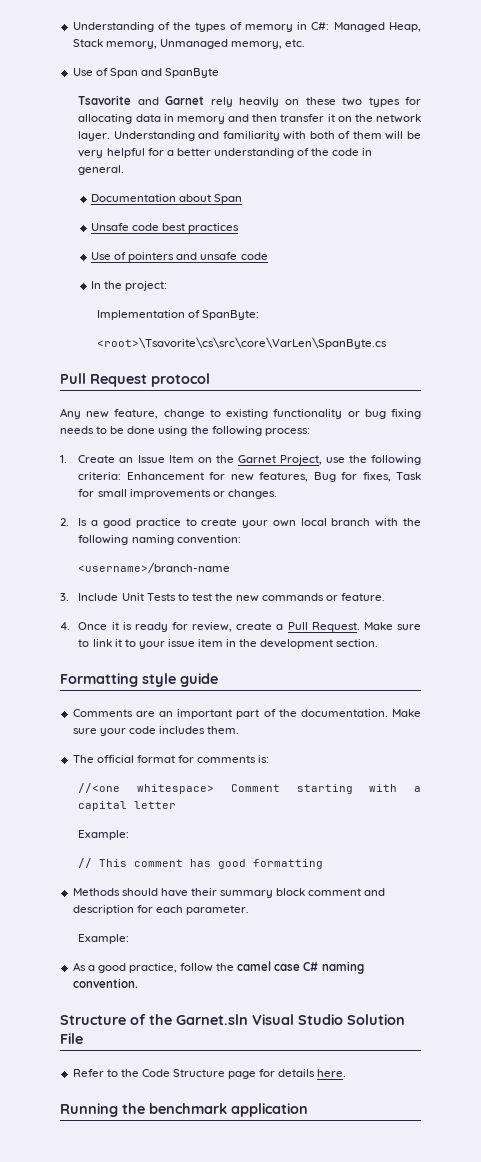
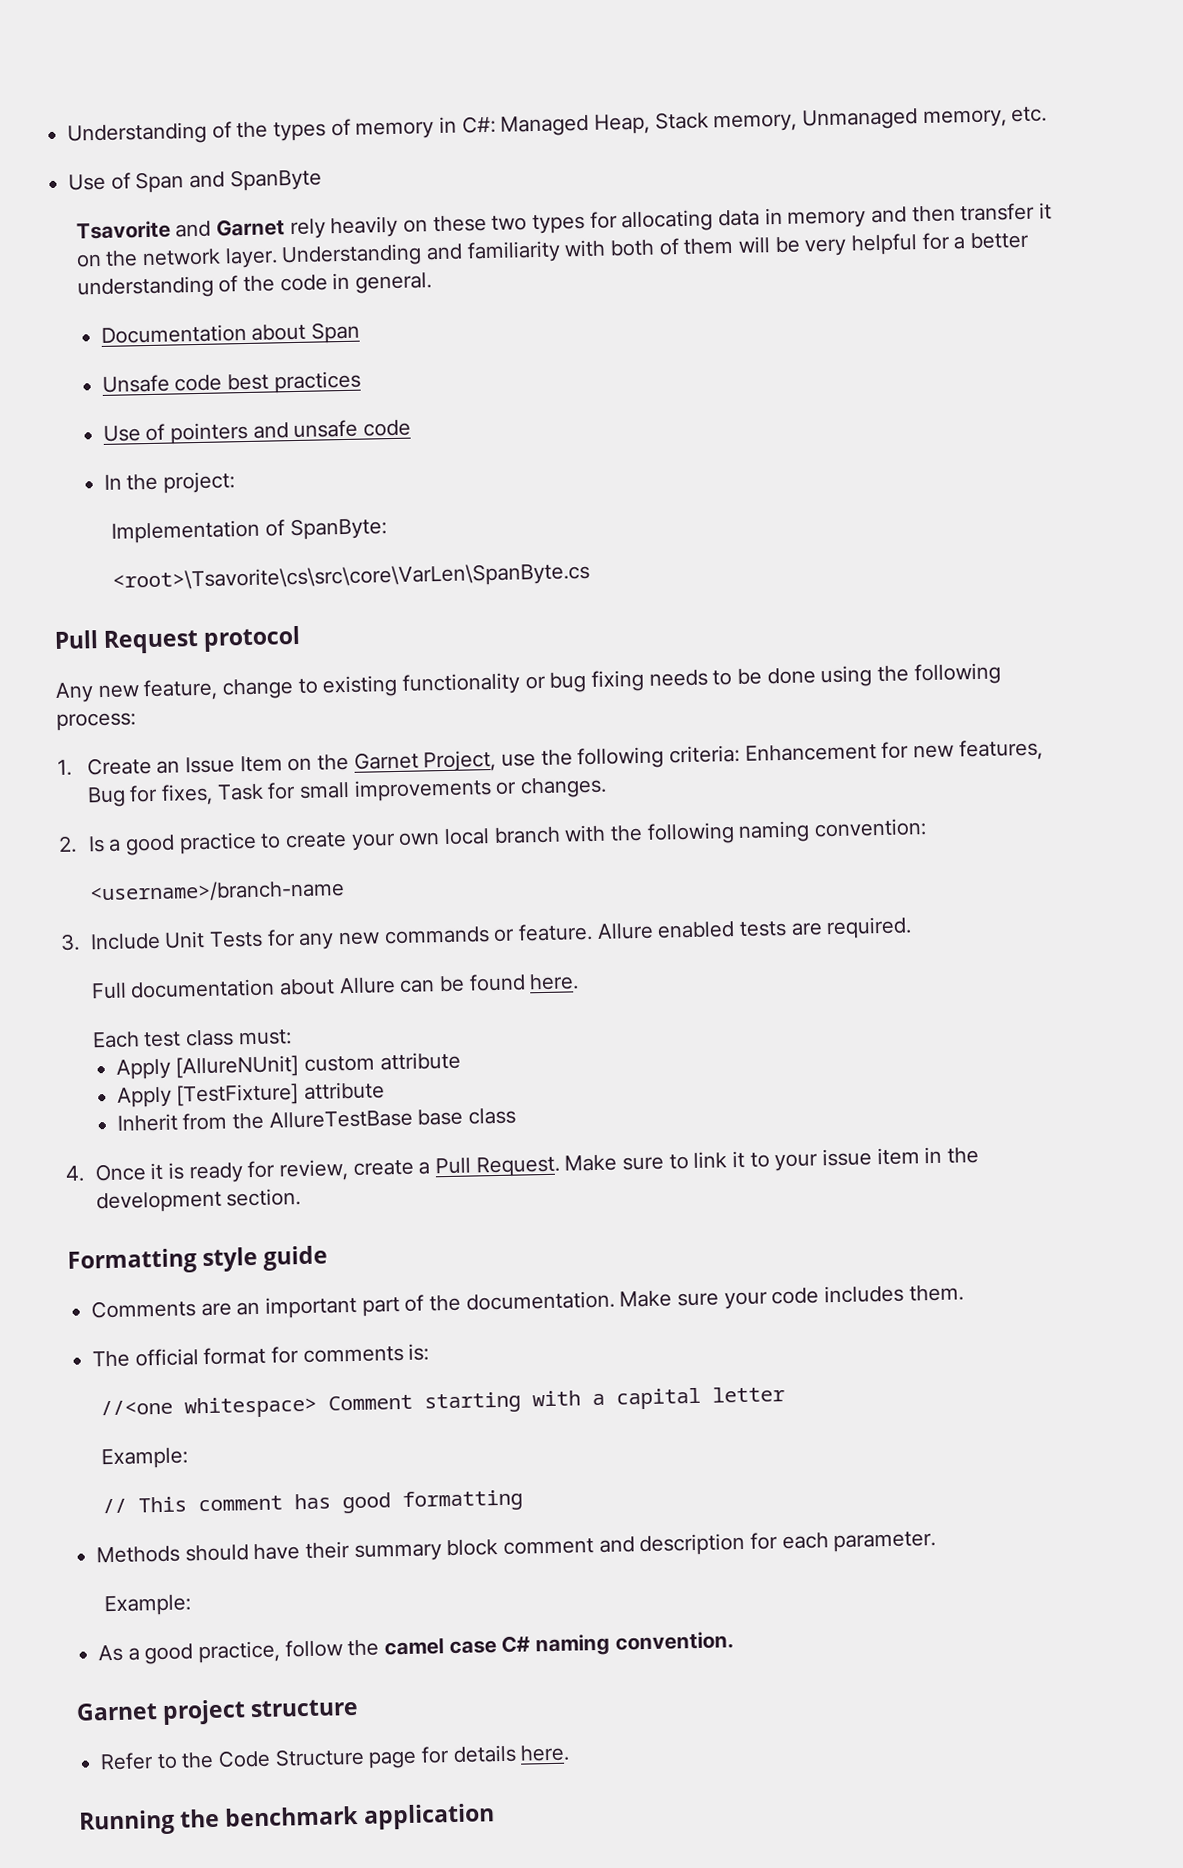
[177,593,233,601] to test the -> [266,929,335,951] for any
(386, 597) none -> [596,916,913,940] [90,973,580,1000] [91,1029,292,1049] [115,1051,461,1080] [116,1081,386,1108] [116,1107,517,1132] Allure enabled tests are required. // Full documentation about Allure can be found here. // Each test class must: // Apply [AllureNUnit] custom attribute // Apply [TestFixture] attribute // Inherit from the AllureTestBase base class
[60,1014,405,1025] [60,1033,83,1044] Structure of the Garnet.sln Visual Studio Solution File -> [76,1698,360,1725] Garnet project structure

